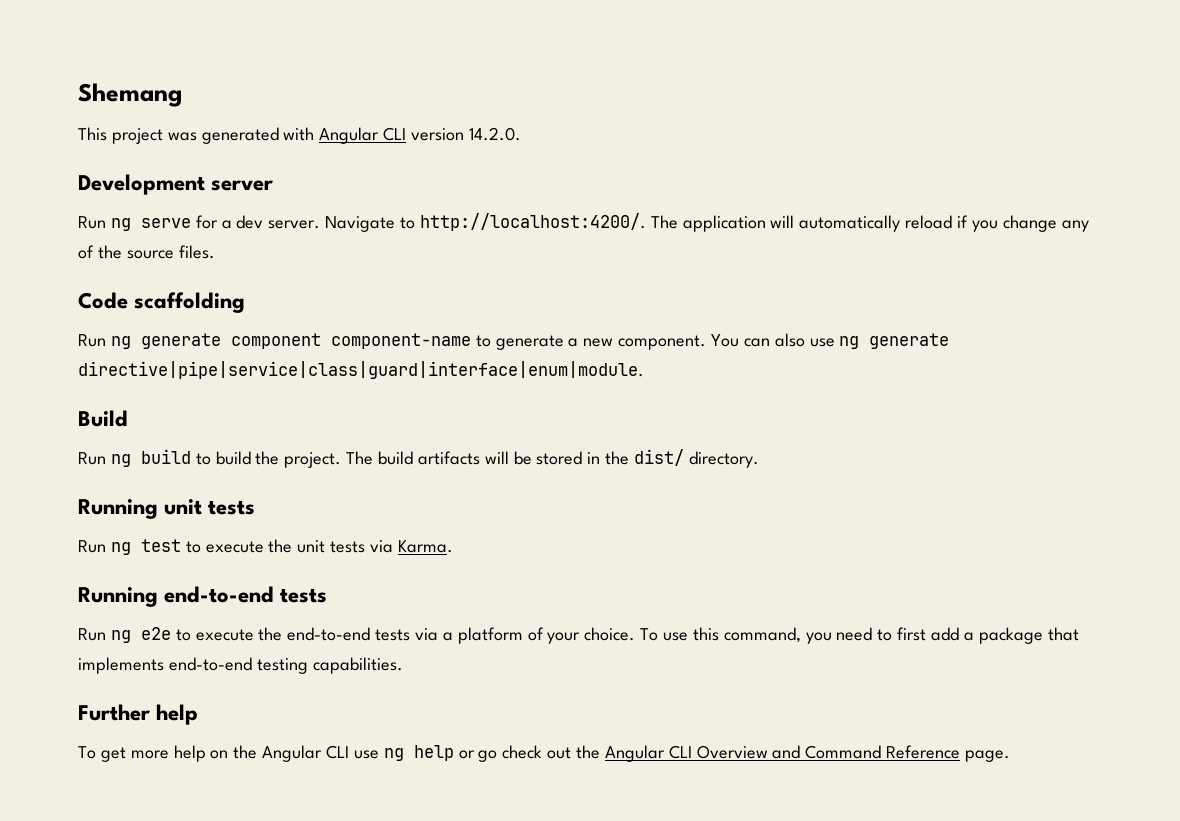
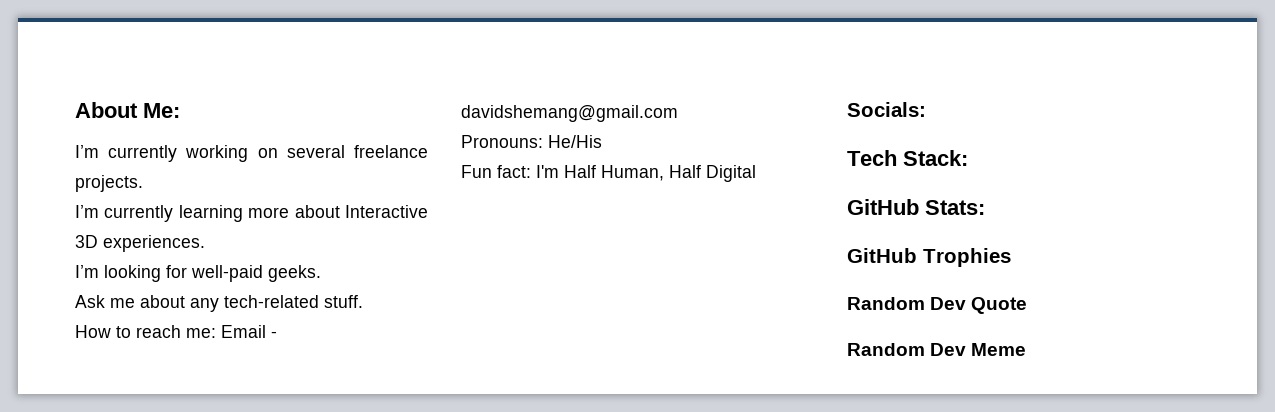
[78,83,182,107] [78,127,521,144] [78,174,274,195] [78,213,1089,232] [78,245,215,259] [78,292,246,313] [78,333,950,350] [78,361,644,379] [78,410,128,427] [78,449,759,468] [78,499,256,519] [78,539,453,555] [78,586,328,607] [78,627,1079,644] [78,657,403,674] [78,704,199,725] [78,745,1011,762] Shemang // This project was generated with Angular CLI version 14.2.0. // Development server // Run ng serve for a dev server. Navigate to http://localhost:4200/. The application will automatically reload if you change any of the source files. // Code scaffolding // Run ng generate component component-name to generate a new component. You can also use ng generate directive|pipe|service|class|guard|interface|enum|module. // Build // Run ng build to build the project. The build artifacts will be stored in the dist/ directory. // Running unit tests // Run ng test to execute the unit tests via Karma. // Running end-to-end tests // Run ng e2e to execute the end-to-end tests via a platform of your choice. To use this command, you need to first add a package that implements end-to-end testing capabilities. // Further help // To get more help on the Angular CLI use ng help or go check out the Angular CLI Overview and Command Reference page. -> [75,102,180,118] [75,145,428,162] [75,175,143,192] [75,205,428,222] [75,235,205,252] [75,265,321,282] [75,295,363,312] [75,325,277,338] [461,105,678,122] [461,135,602,148] [461,165,756,182] [847,102,926,117] [847,150,968,166] [847,199,985,215] [847,248,1011,267] [847,297,1028,314] [847,343,1027,356] About Me: // I’m currently working on several freelance projects. // I’m currently learning more about Interactive 3D experiences. // I’m looking for well-paid geeks. // Ask me about any tech-related stuff. // How to reach me: Email - davidshemang@gmail.com // Pronouns: He/His // Fun fact: I'm Half Human, Half Digital // Socials: // Tech Stack: // GitHub Stats: // GitHub Trophies // Random Dev Quote // Random Dev Meme

